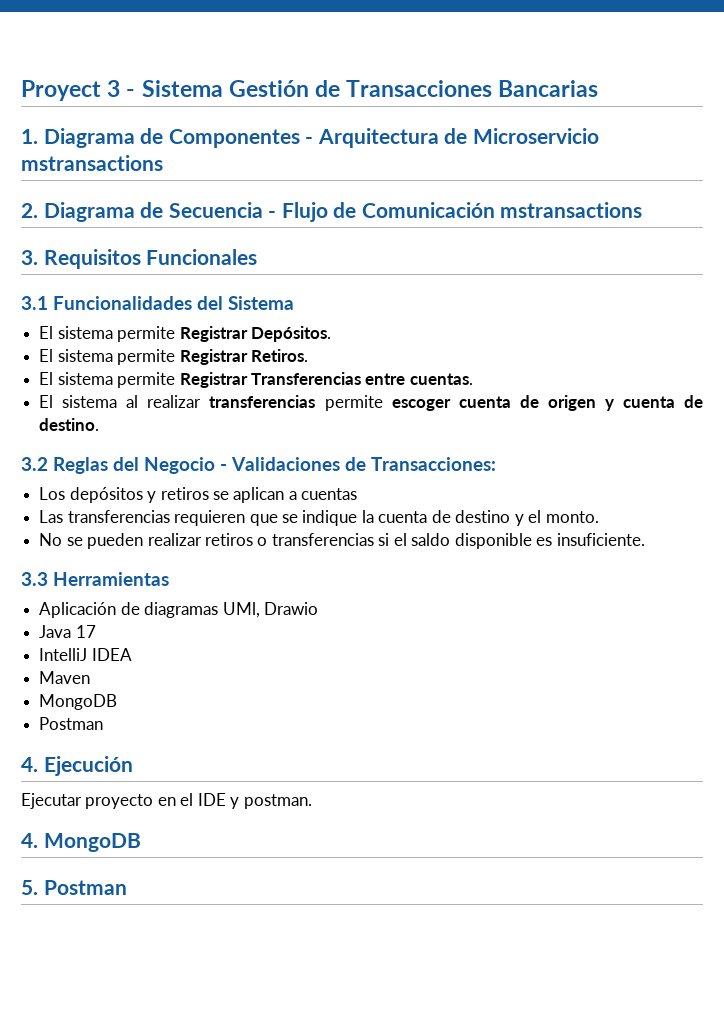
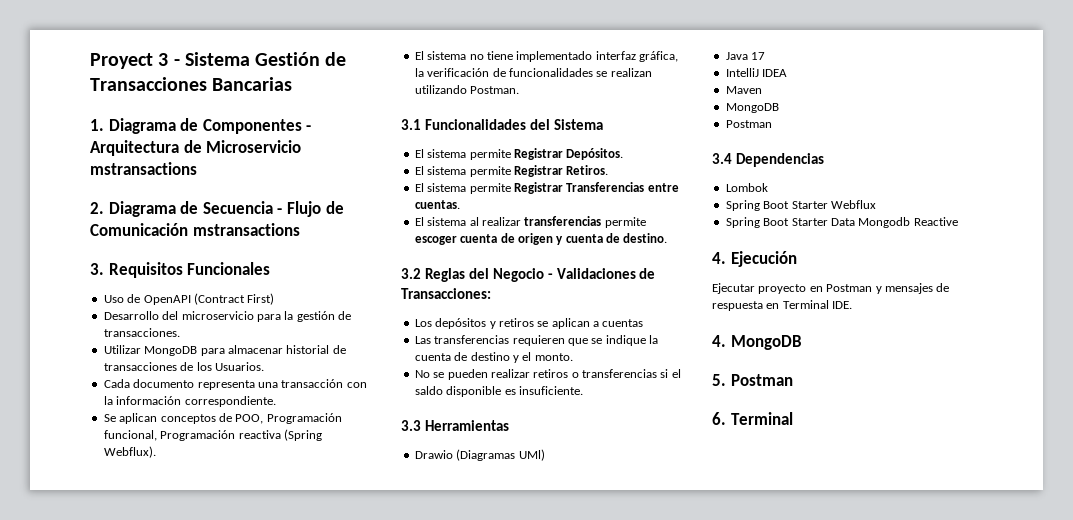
(258, 257) none -> [103,293,275,305] [103,311,351,322] [103,328,180,337] [103,345,346,356] [103,362,264,371] [103,379,367,390] [103,396,276,407] [103,413,342,424] [103,429,322,441] [103,446,156,458] [414,51,678,62] [414,68,652,77] [414,85,520,94] // Uso de OpenAPI (Contract First) // Desarrollo del microservicio para la gestión de transacciones. // Utilizar MongoDB para almacenar historial de transacciones de los Usuarios. // Cada documento representa una transacción con la información correspondiente. // Se aplican conceptos de POO, Programación funcional, Programación reactiva (Spring Webflux). // El sistema no tiene implementado interfaz gráfica, la verificación de funcionalidades se realizan utilizando Postman.
[39,602,260,618] Aplicación de diagramas UMl, -> (509, 425) none
(318, 608) none -> [456,449,545,461] (Diagramas UMl)
(104, 723) none -> [712,153,824,167] [725,183,768,192] [725,200,876,211] [725,217,958,228] // 3.4 Dependencias // Lombok // Spring Boot Starter Webflux // Spring Boot Starter Data Mongodb Reactive
[180,793,312,809] el IDE y postman. -> [826,283,950,294] [712,300,853,311] Postman y mensajes de respuesta en Terminal IDE.
(127, 887) none -> [712,412,793,425] // 6. Terminal

